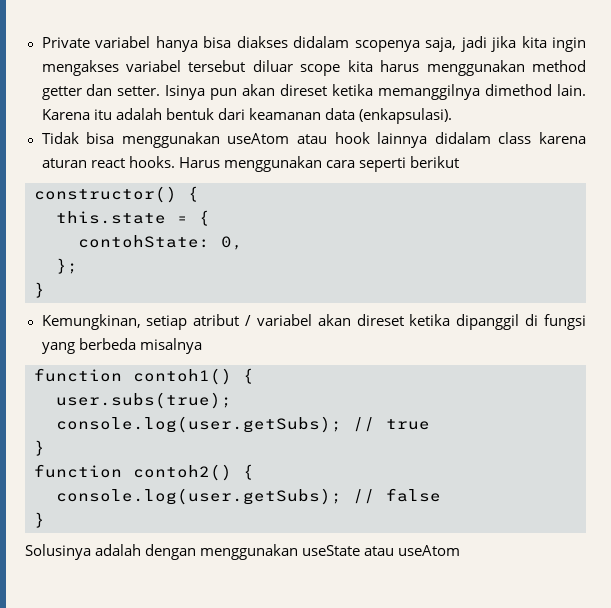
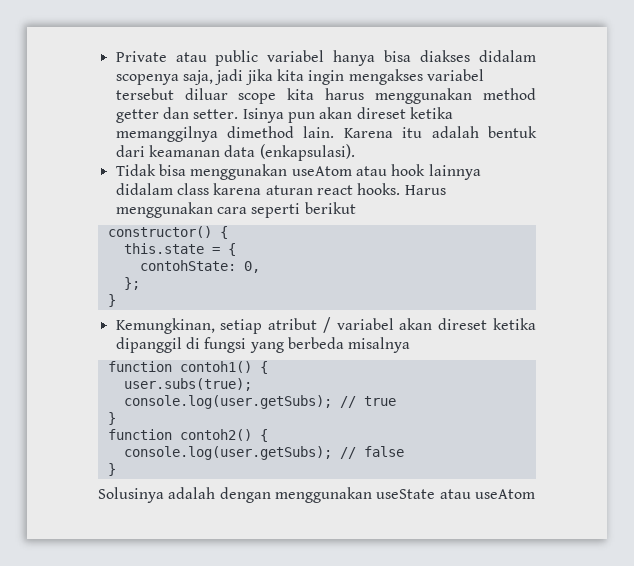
(90, 42) none -> [175,50,259,66] atau public

